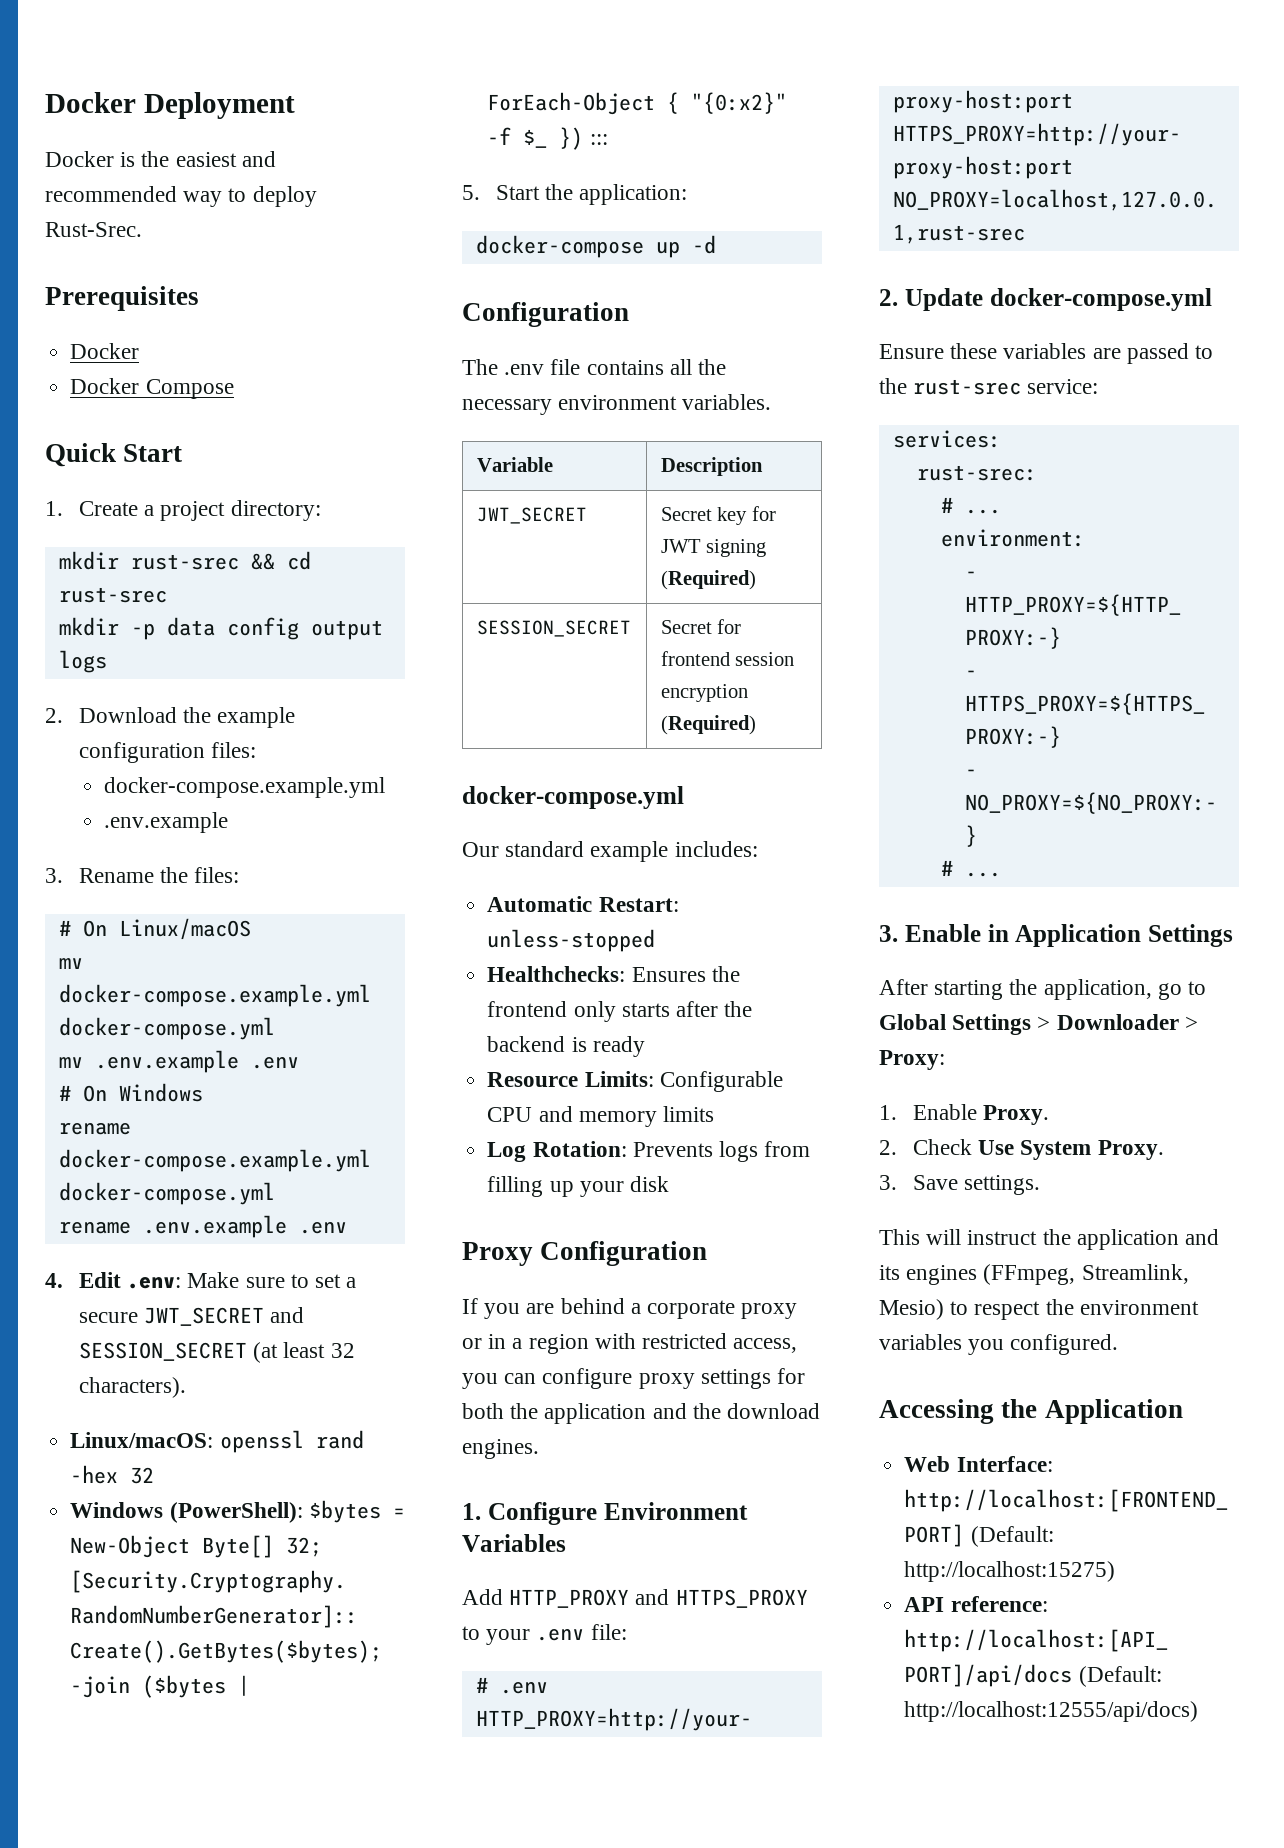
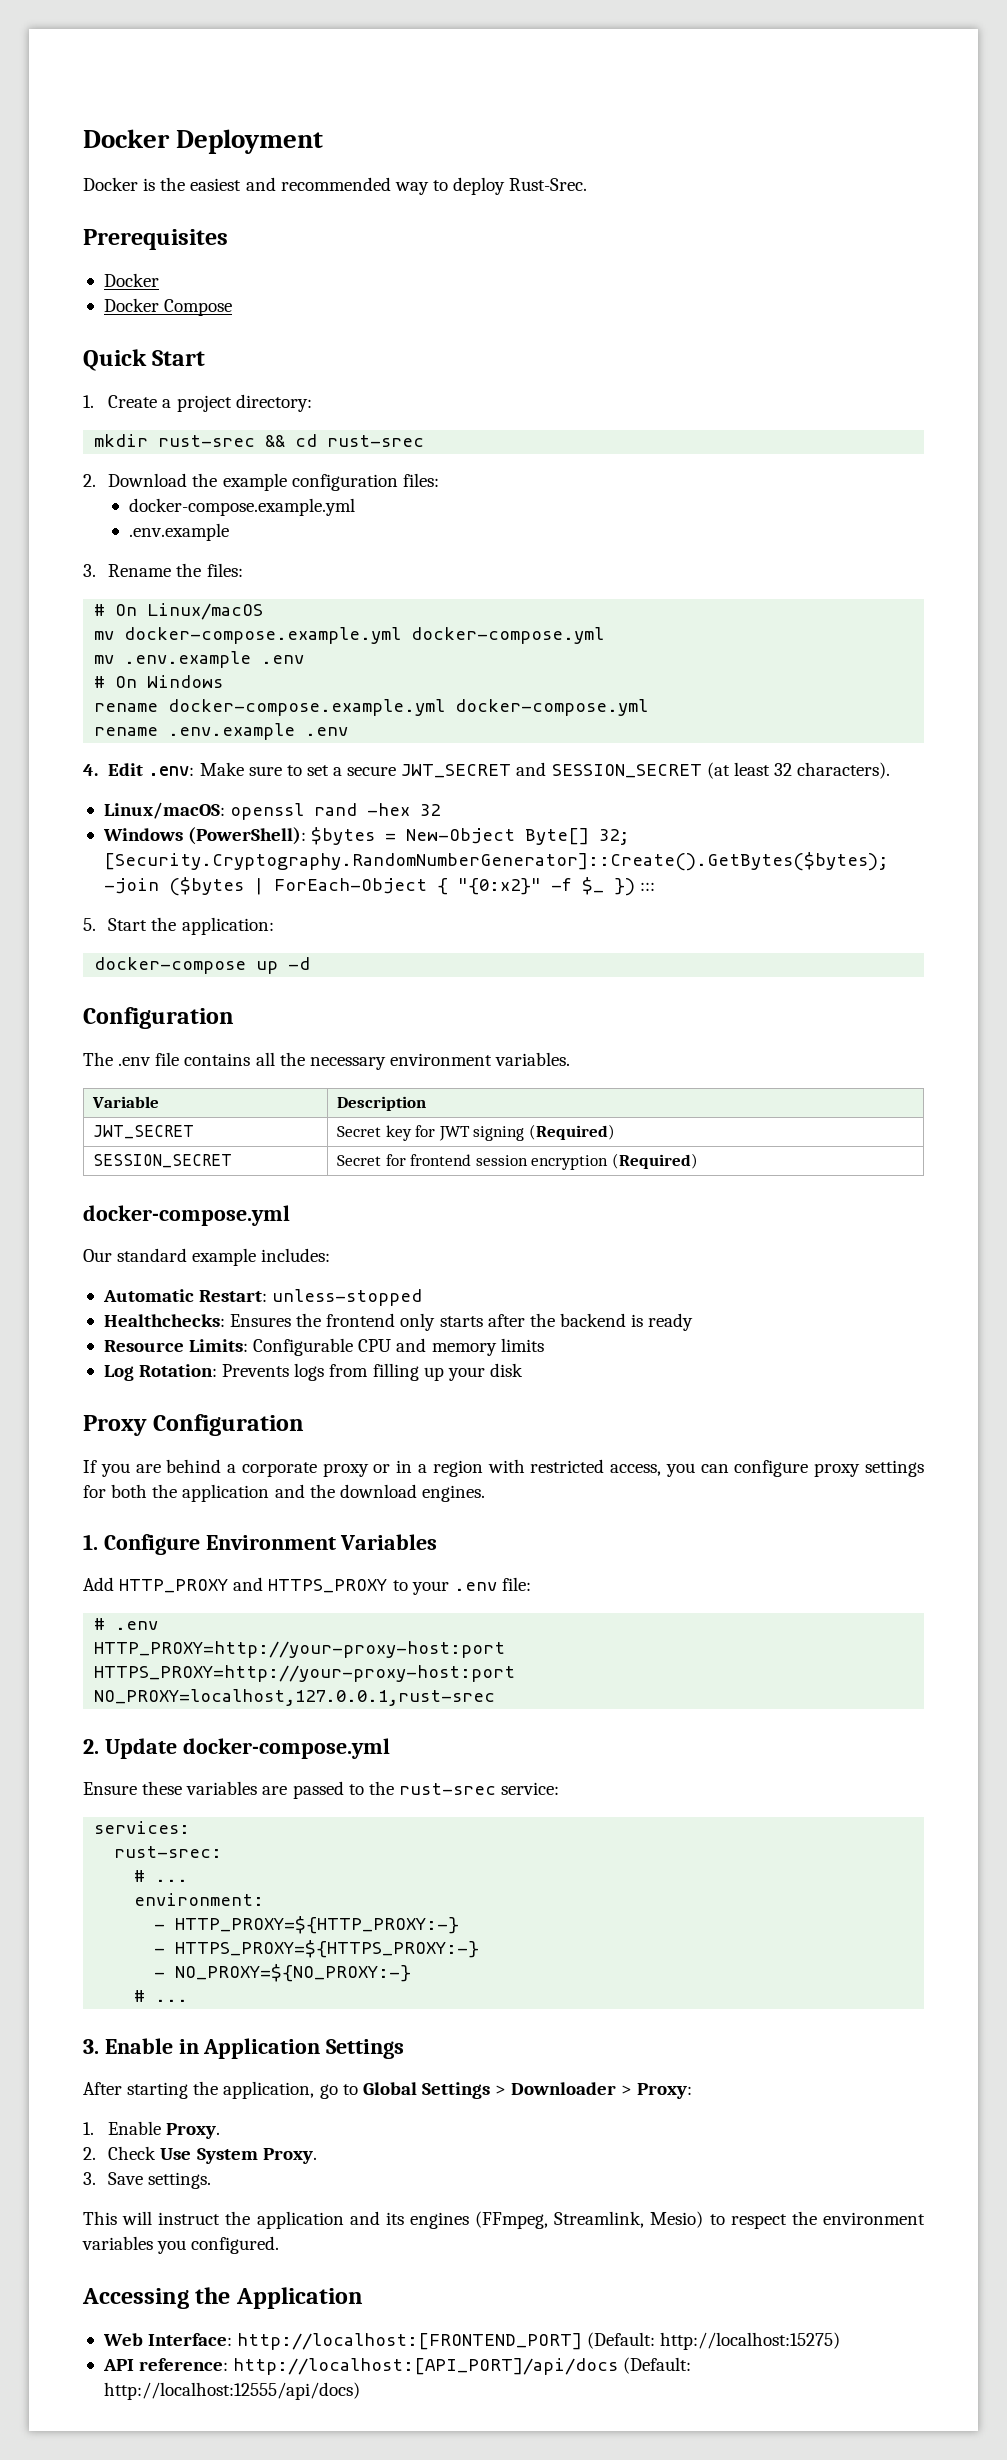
[58,617,383,640] [58,650,107,673] // mkdir -p data config output logs -> (425, 441) none

